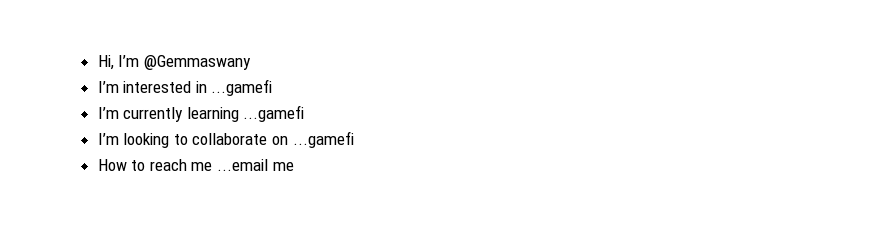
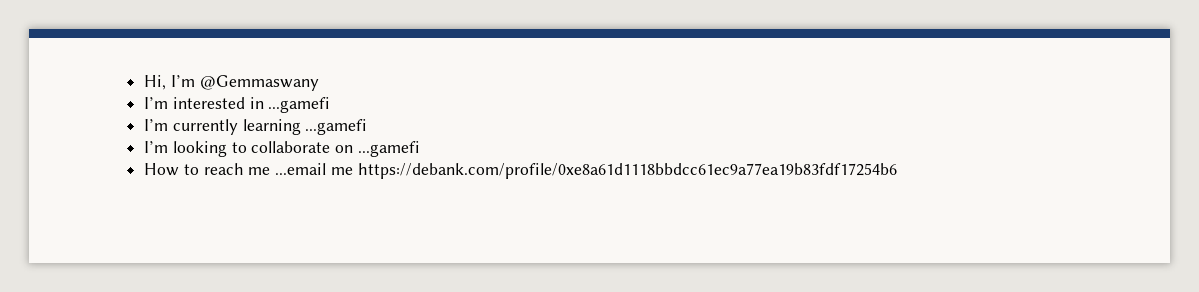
(294, 166) none -> [357,163,897,179] https://debank.com/profile/0xe8a61d1118bbdcc61ec9a77ea19b83fdf17254b6

